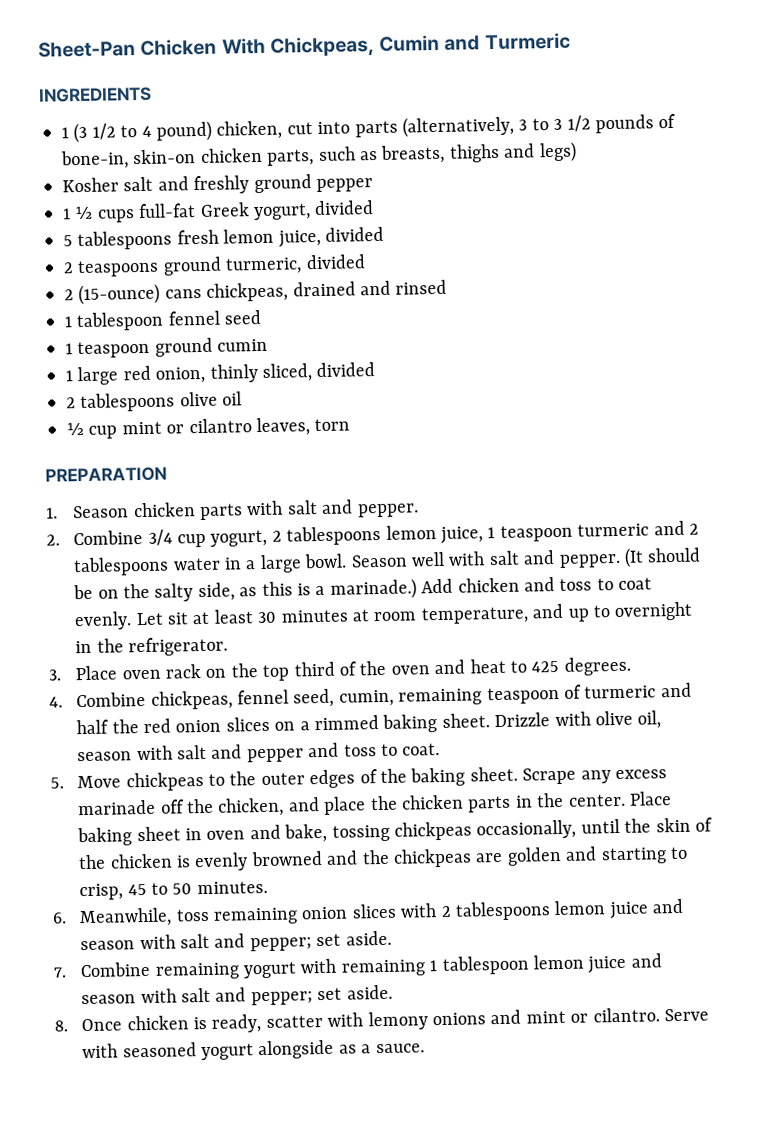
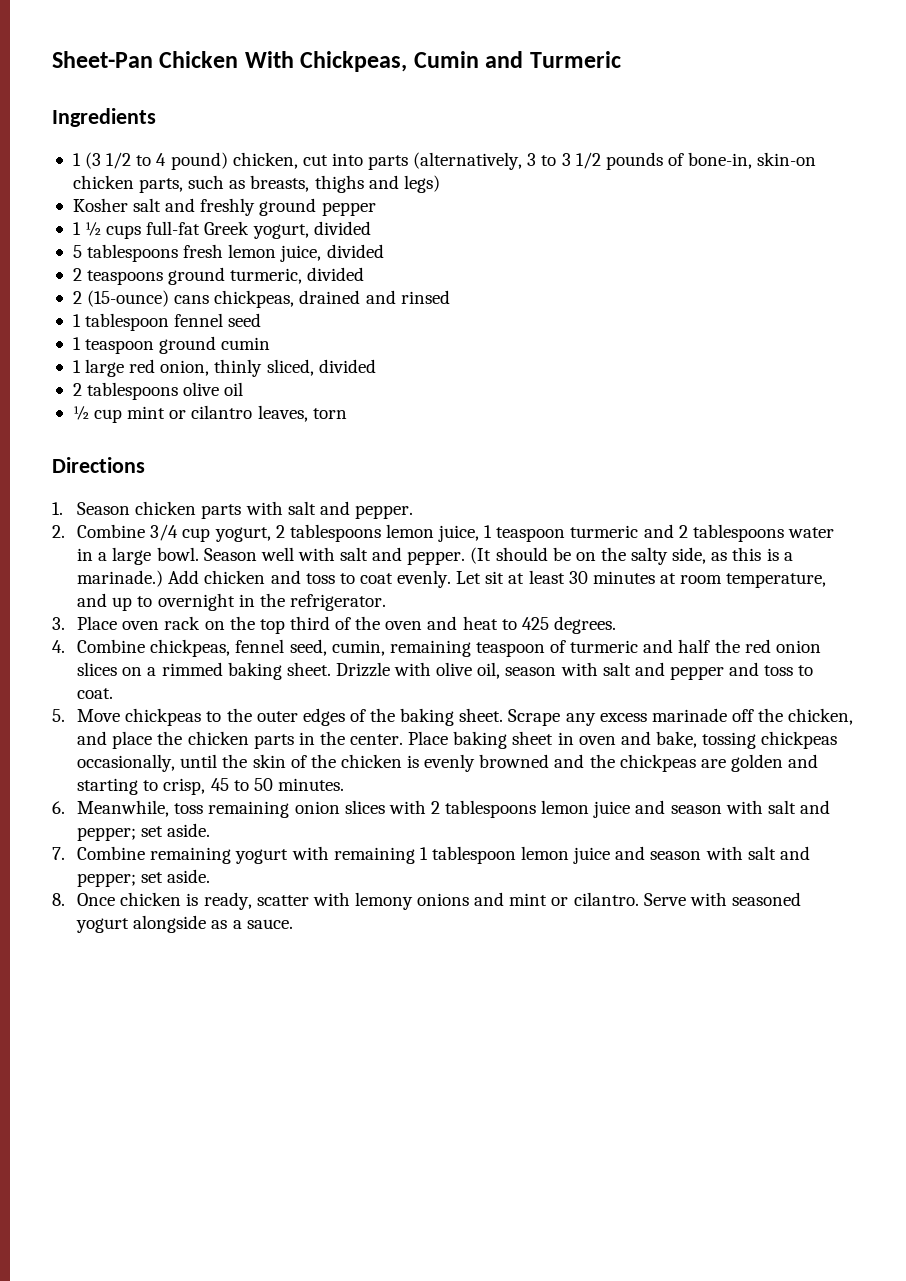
[38,86,152,103] INGREDIENTS -> [52,108,156,127] Ingredients
[45,466,167,483] PREPARATION -> [52,457,145,473] Directions

